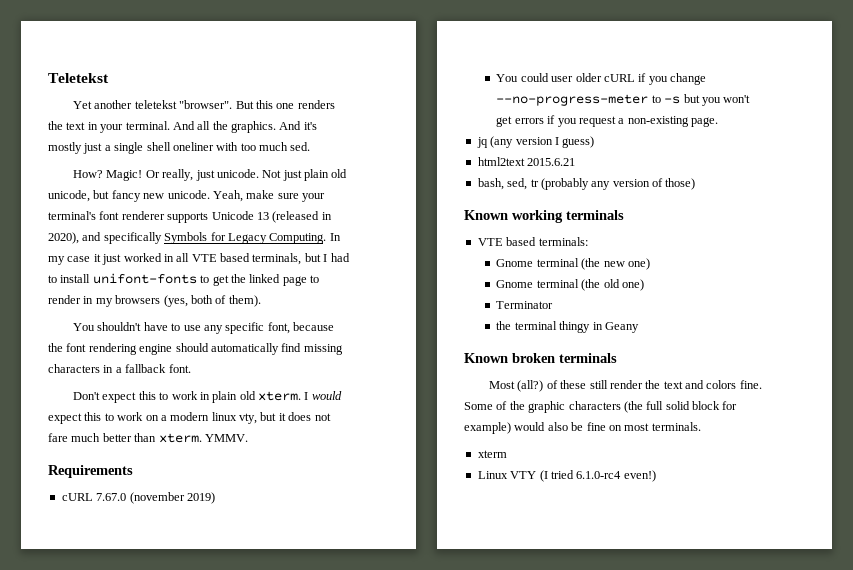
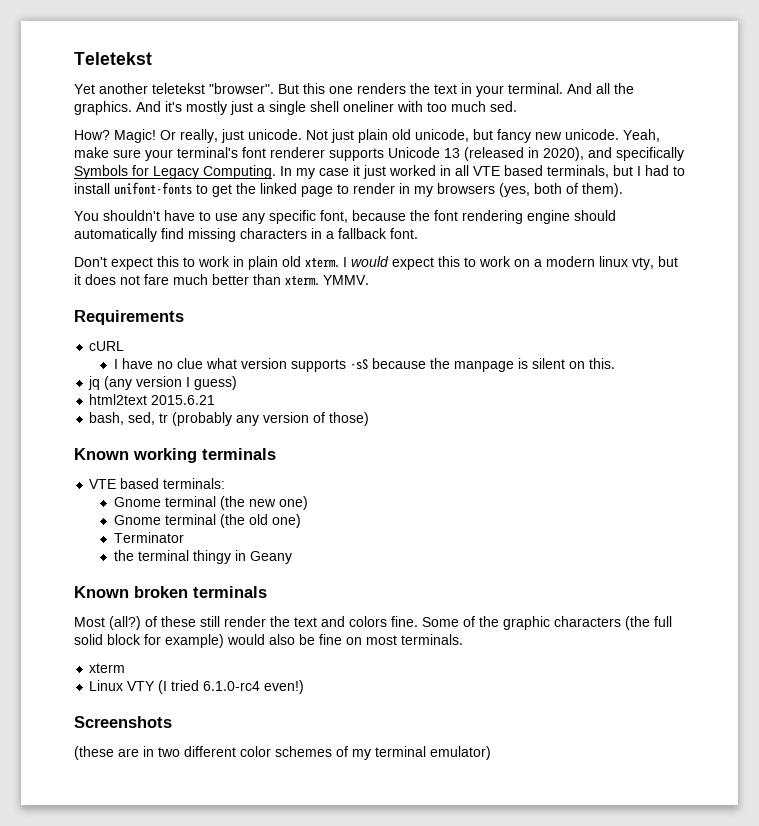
[96,492,215,504] [496,73,707,85] [496,94,751,106] [496,115,719,127] 7.67.0 (november 2019) // You could user older cURL if you change --no-progress-meter to -s but you won't get errors if you request a non-existing page. -> [113,358,615,372] // I have no clue what version supports -sS because the manpage is silent on this.
(656, 476) none -> [74,716,172,728] [74,746,491,760] // Screenshots // (these are in two different color schemes of my terminal emulator)

